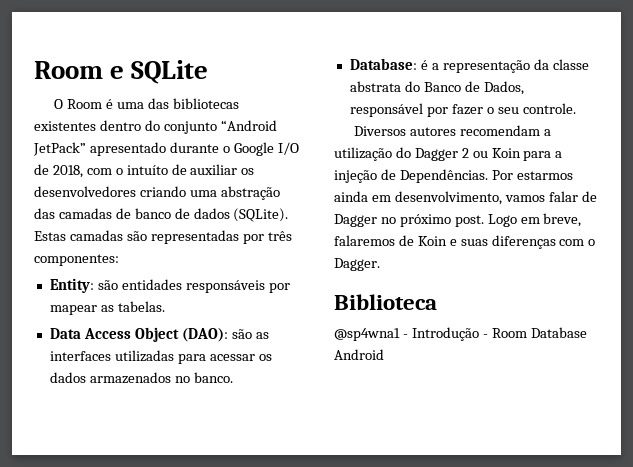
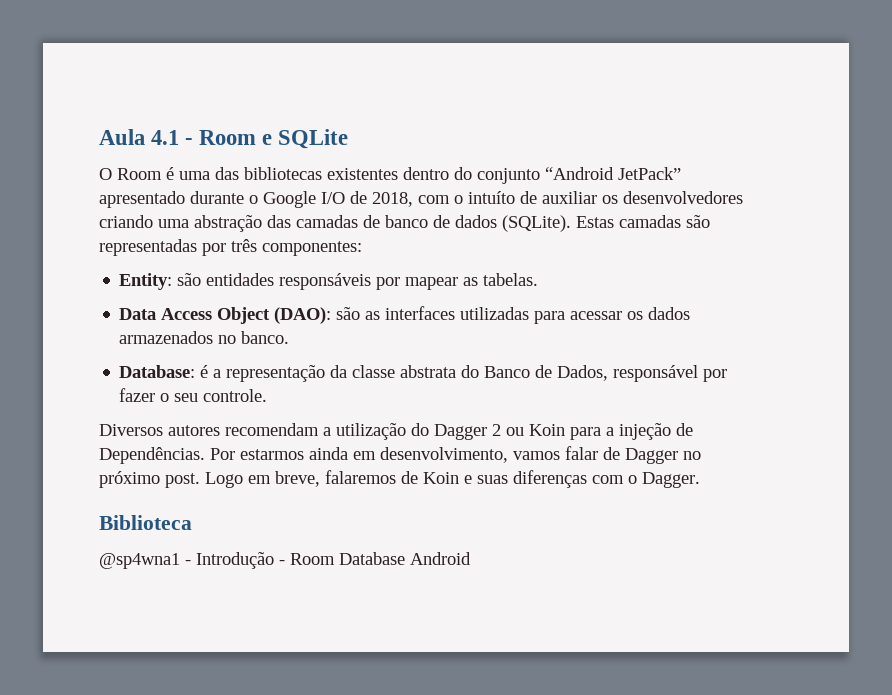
(34, 70) none -> [99,129,194,145] Aula 4.1 -

